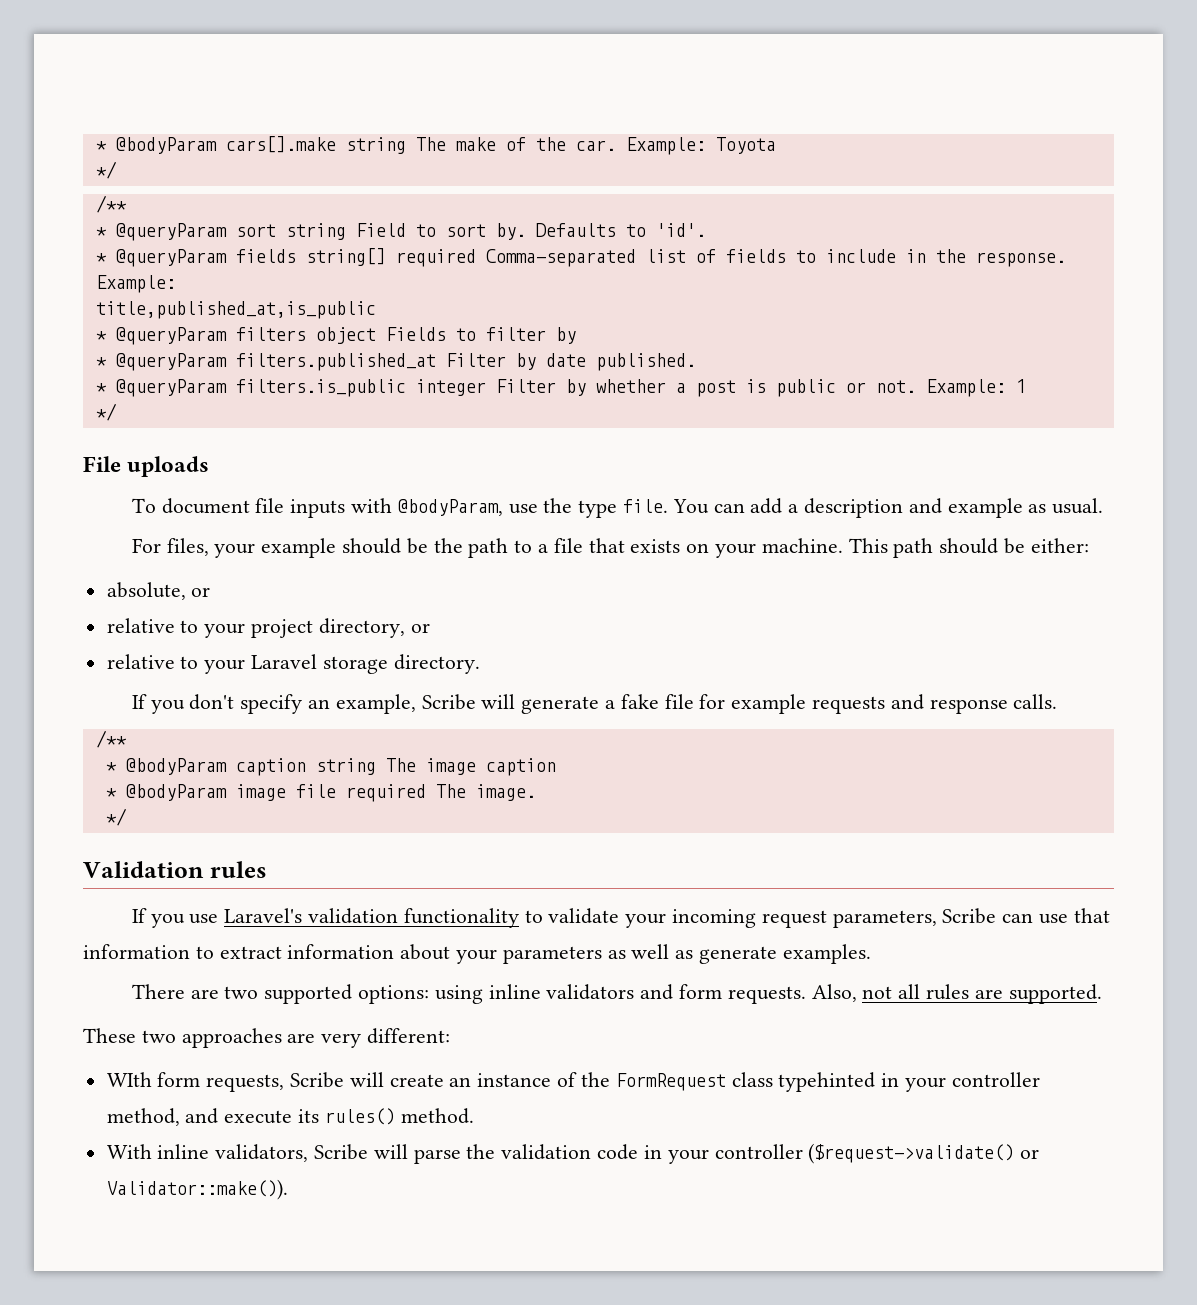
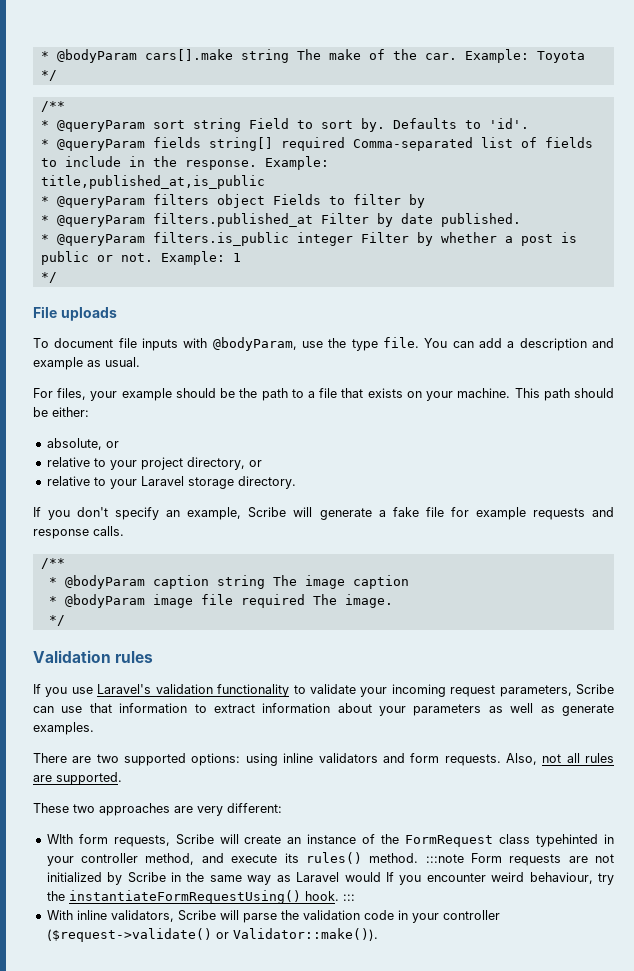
(474, 1116) none -> [425,853,614,866] [46,872,615,885] [46,890,355,904] :::note Form requests are not initialized by Scribe in the same way as Laravel would If you encounter weird behaviour, try the instantiateFormRequestUsing() hook. :::

